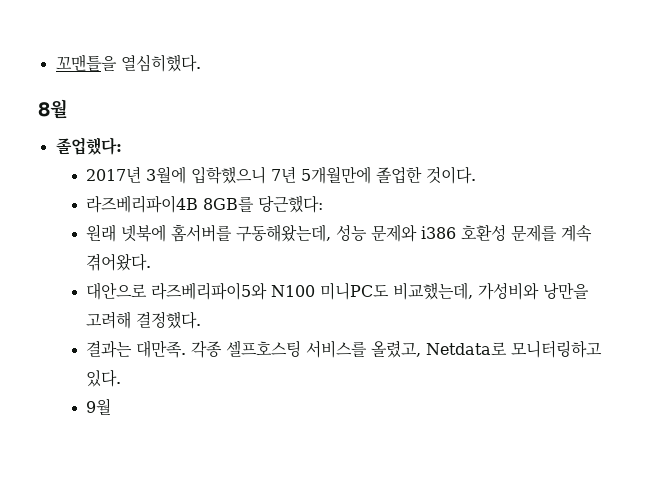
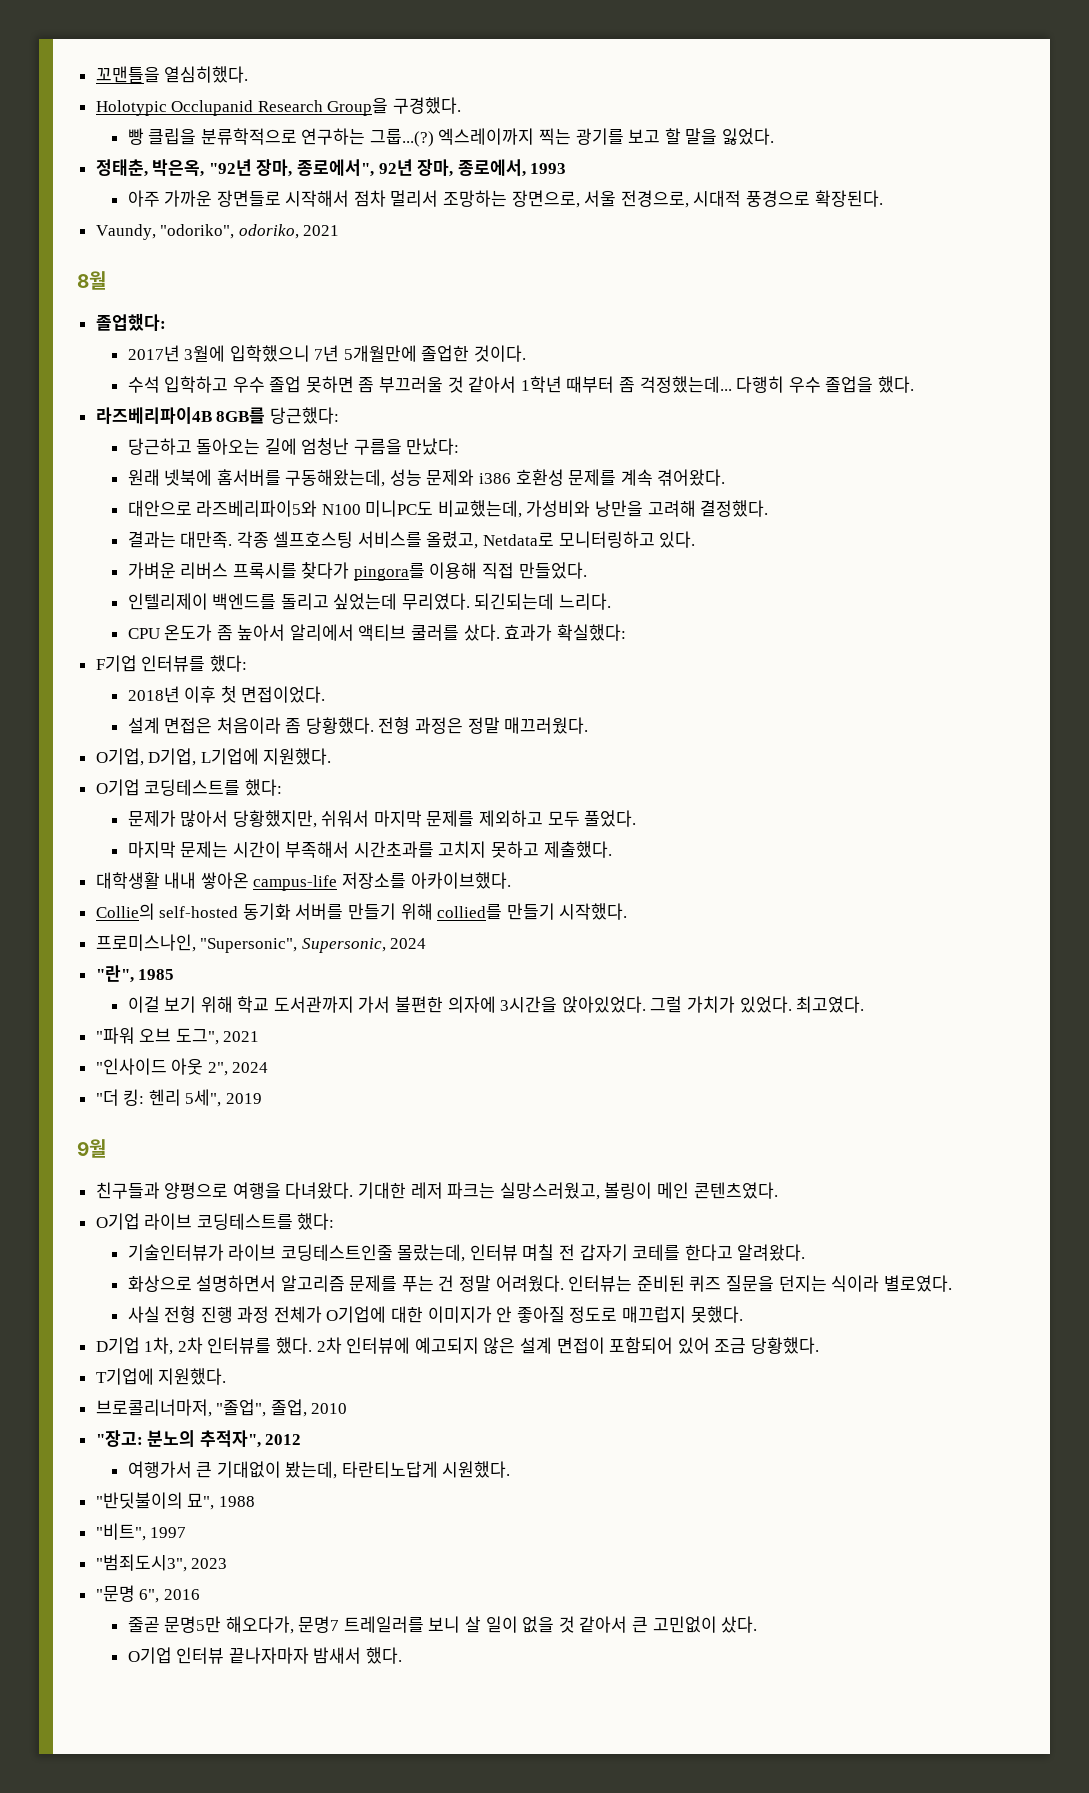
(201, 63) none -> [95,97,462,116] [127,128,775,147] [95,159,567,177] [127,190,883,208] [95,224,340,240] // Holotypic Occlupanid Research Group을 구경했다. // 빵 클립을 분류학적으로 연구하는 그룹...(?) 엑스레이까지 찍는 광기를 보고 할 말을 잃었다. // 정태춘, 박은옥, "92년 장마, 종로에서", 92년 장마, 종로에서, 1993 // 아주 가까운 장면들로 시작해서 점차 멀리서 조망하는 장면으로, 서울 전경으로, 시대적 풍경으로 확장된다. // Vaundy, "odoriko", odoriko, 2021
[86,195,324,213] 라즈베리파이4B 8GB를 당근했다: -> [127,376,914,393] [95,407,339,424] [127,438,460,455] 수석 입학하고 우수 졸업 못하면 좀 부끄러울 것 같아서 1학년 때부터 좀 걱정했는데... 다행히 우수 졸업을 했다. // 라즈베리파이4B 8GB를 당근했다: // 당근하고 돌아오는 길에 엄청난 구름을 만났다:
[86,398,112,415] 9월 -> [127,562,587,581] [127,593,612,610] [127,624,626,641] [95,655,247,672] [127,686,326,703] [127,717,589,734] [95,748,332,766] [95,779,282,796] [127,810,637,828] [127,841,612,858] [95,872,511,891] [95,903,628,920] [95,934,427,953] [95,965,175,983] [127,996,865,1013] [95,1027,260,1045] [95,1058,269,1076] [95,1089,263,1107] [77,1139,106,1158] [95,1182,778,1200] [95,1213,335,1230] [127,1244,806,1262] [127,1275,952,1292] [127,1306,743,1323] [95,1337,819,1355] [95,1368,227,1385] [95,1399,348,1417] [95,1430,302,1448] [127,1461,511,1479] [95,1492,255,1510] [95,1523,187,1541] [95,1554,228,1572] [95,1585,200,1603] [127,1616,758,1634] [127,1647,402,1664] 가벼운 리버스 프록시를 찾다가 pingora를 이용해 직접 만들었다. // 인텔리제이 백엔드를 돌리고 싶었는데 무리였다. 되긴되는데 느리다. // CPU 온도가 좀 높아서 알리에서 액티브 쿨러를 샀다. 효과가 확실했다: // F기업 인터뷰를 했다: // 2018년 이후 첫 면접이었다. // 설계 면접은 처음이라 좀 당황했다. 전형 과정은 정말 매끄러웠다. // O기업, D기업, L기업에 지원했다. // O기업 코딩테스트를 했다: // 문제가 많아서 당황했지만, 쉬워서 마지막 문제를 제외하고 모두 풀었다. // 마지막 문제는 시간이 부족해서 시간초과를 고치지 못하고 제출했다. // 대학생활 내내 쌓아온 campus-life 저장소를 아카이브했다. // Collie의 self-hosted 동기화 서버를 만들기 위해 collied를 만들기 시작했다. // 프로미스나인, "Supersonic", Supersonic, 2024 // "란", 1985 // 이걸 보기 위해 학교 도서관까지 가서 불편한 의자에 3시간을 앉아있었다. 그럴 가치가 있었다. 최고였다. // "파워 오브 도그", 2021 // "인사이드 아웃 2", 2024 // "더 킹: 헨리 5세", 2019 // 9월 // 친구들과 양평으로 여행을 다녀왔다. 기대한 레저 파크는 실망스러웠고, 볼링이 메인 콘텐츠였다. // O기업 라이브 코딩테스트를 했다: // 기술인터뷰가 라이브 코딩테스트인줄 몰랐는데, 인터뷰 며칠 전 갑자기 코테를 한다고 알려왔다. // 화상으로 설명하면서 알고리즘 문제를 푸는 건 정말 어려웠다. 인터뷰는 준비된 퀴즈 질문을 던지는 식이라 별로였다. // 사실 전형 진행 과정 전체가 O기업에 대한 이미지가 안 좋아질 정도로 매끄럽지 못했다. // D기업 1차, 2차 인터뷰를 했다. 2차 인터뷰에 예고되지 않은 설계 면접이 포함되어 있어 조금 당황했다. // T기업에 지원했다. // 브로콜리너마저, "졸업", 졸업, 2010 // "장고: 분노의 추적자", 2012 // 여행가서 큰 기대없이 봤는데, 타란티노답게 시원했다. // "반딧불이의 묘", 1988 // "비트", 1997 // "범죄도시3", 2023 // "문명 6", 2016 // 줄곧 문명5만 해오다가, 문명7 트레일러를 보니 살 일이 없을 것 같아서 큰 고민없이 샀다. // O기업 인터뷰 끝나자마자 밤새서 했다.

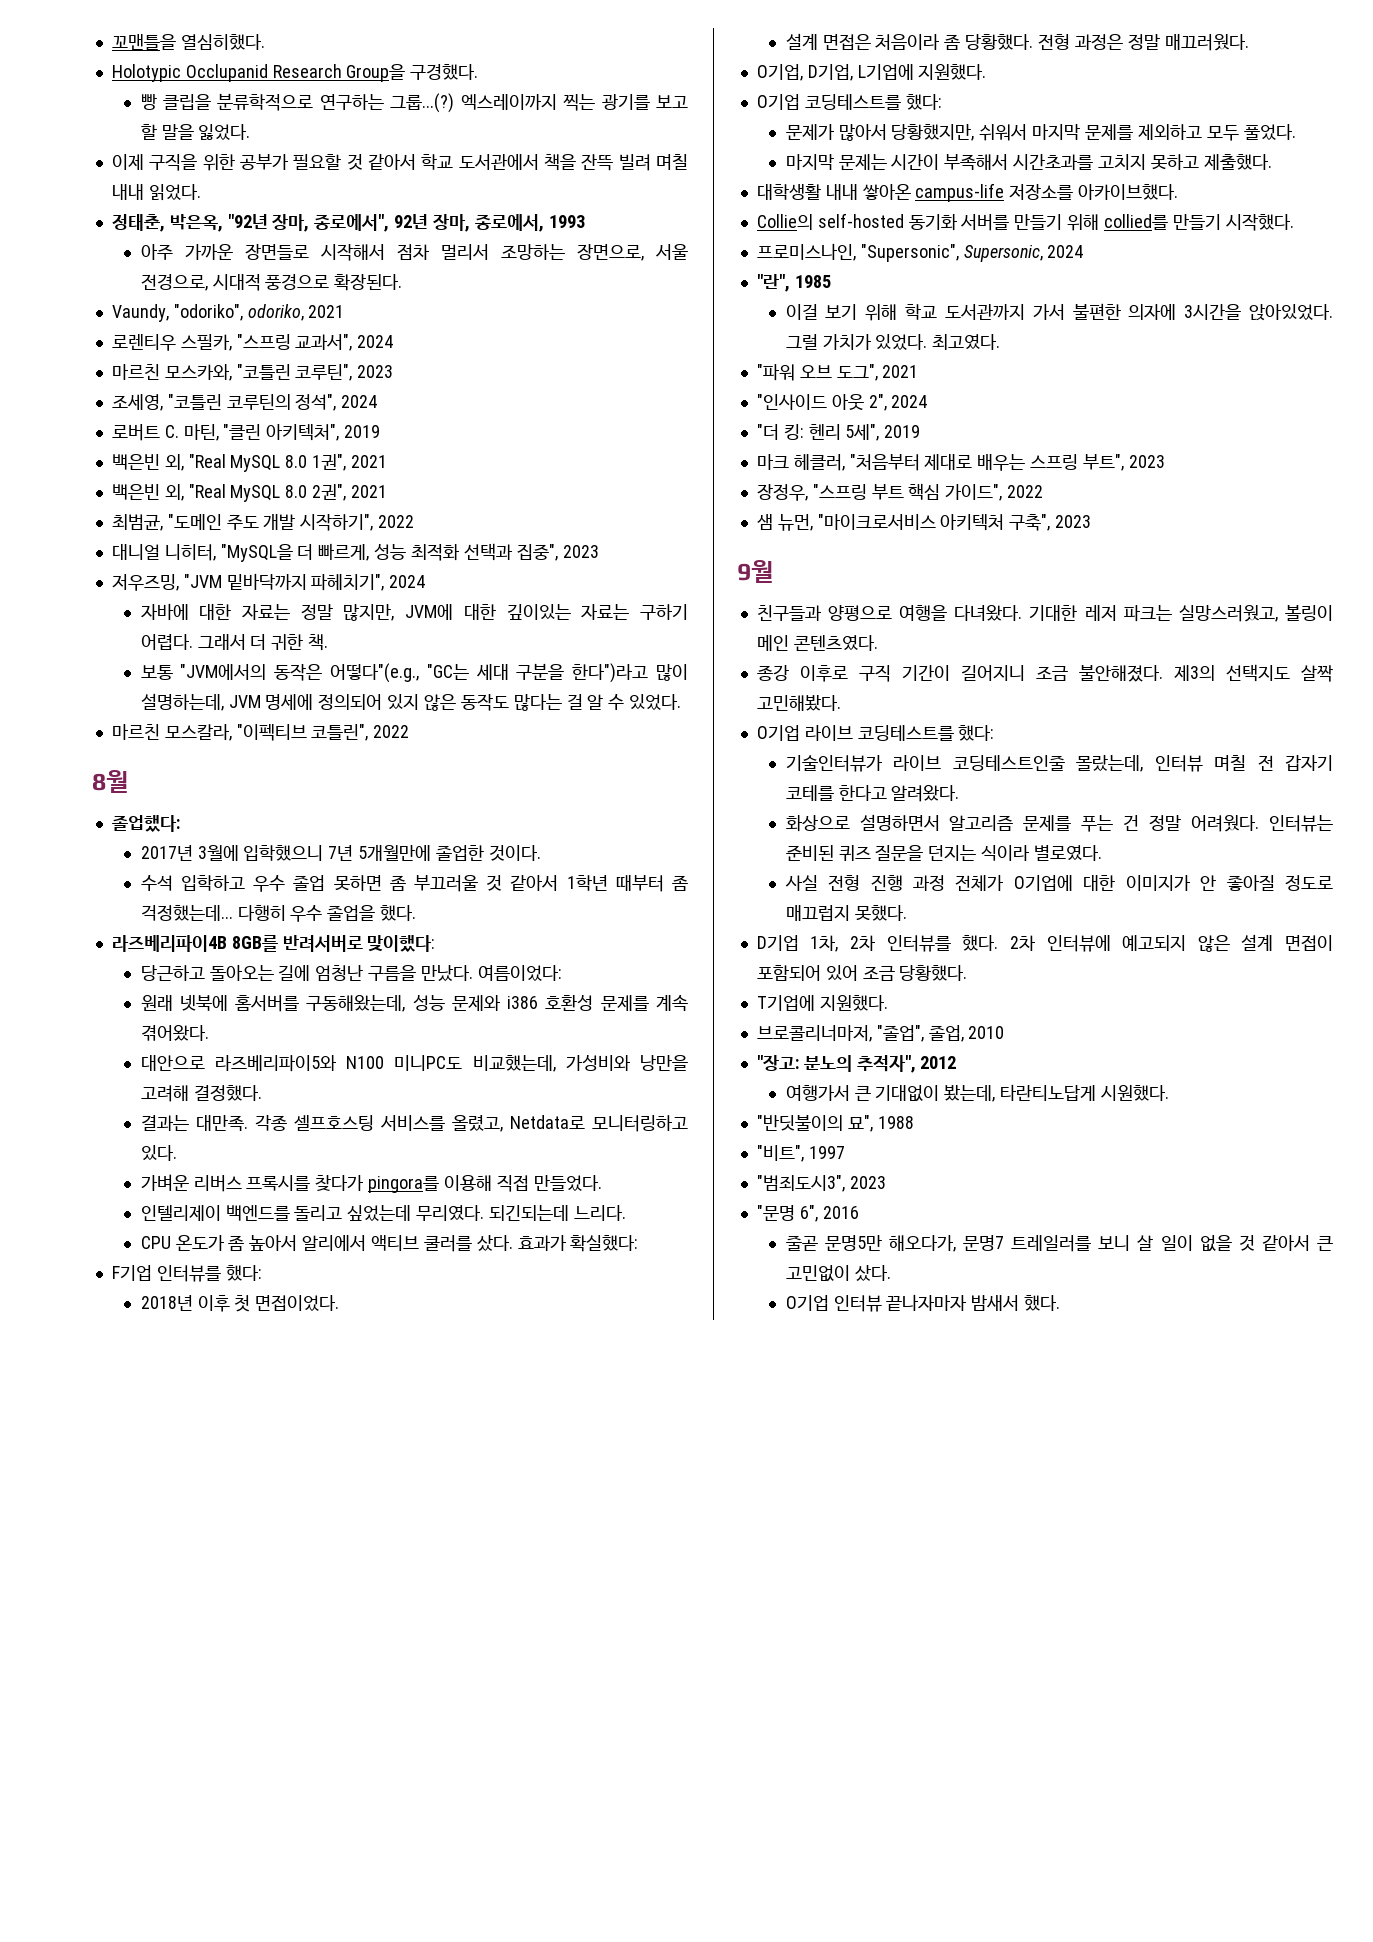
(775, 136) none -> [111,154,689,171] [111,184,201,201] // 이제 구직을 위한 공부가 필요할 것 같아서 학교 도서관에서 책을 잔뜩 빌려 며칠 내내 읽었다.
(340, 230) none -> [111,334,394,351] [111,364,394,381] [111,394,378,411] [111,424,381,441] [111,454,387,472] [111,484,387,502] [111,513,415,531] [111,543,599,562] [111,573,426,591] [140,603,688,621] [140,634,329,651] [140,663,688,683] [140,693,682,711] [111,724,410,741] // 로렌티우 스필카, "스프링 교과서", 2024 // 마르친 모스카와, "코틀린 코루틴", 2023 // 조세영, "코틀린 코루틴의 정석", 2024 // 로버트 C. 마틴, "클린 아키텍처", 2019 // 백은빈 외, "Real MySQL 8.0 1권", 2021 // 백은빈 외, "Real MySQL 8.0 2권", 2021 // 최범균, "도메인 주도 개발 시작하기", 2022 // 대니얼 니히터, "MySQL을 더 빠르게, 성능 최적화 선택과 집중", 2023 // 저우즈밍, "JVM 밑바닥까지 파헤치기", 2024 // 자바에 대한 자료는 정말 많지만, JVM에 대한 깊이있는 자료는 구하기 어렵다. 그래서 더 귀한 책. // 보통 "JVM에서의 동작은 어떻다"(e.g., "GC는 세대 구분을 한다")라고 많이 설명하는데, JVM 명세에 정의되어 있지 않은 동작도 많다는 걸 알 수 있었다. // 마르친 모스칼라, "이펙티브 코틀린", 2022
[269,407,339,424] 당근했다: -> [282,935,436,952] 반려서버로 맞이했다:
[406,438,460,455] 만났다: -> [420,965,562,982] 만났다. 여름이었다:
(263, 1098) none -> [756,454,1165,471] [756,483,1044,501] [756,514,1092,531] // 마크 헤클러, "처음부터 제대로 배우는 스프링 부트", 2023 // 장정우, "스프링 부트 핵심 가이드", 2022 // 샘 뉴먼, "마이크로서비스 아키텍처 구축", 2023
(778, 1190) none -> [756,664,1333,682] [756,695,841,711] // 종강 이후로 구직 기간이 길어지니 조금 불안해졌다. 제3의 선택지도 살짝 고민해봤다.

